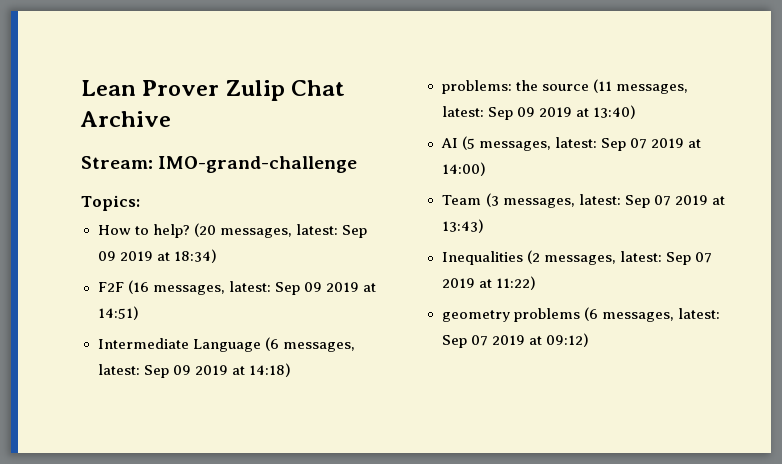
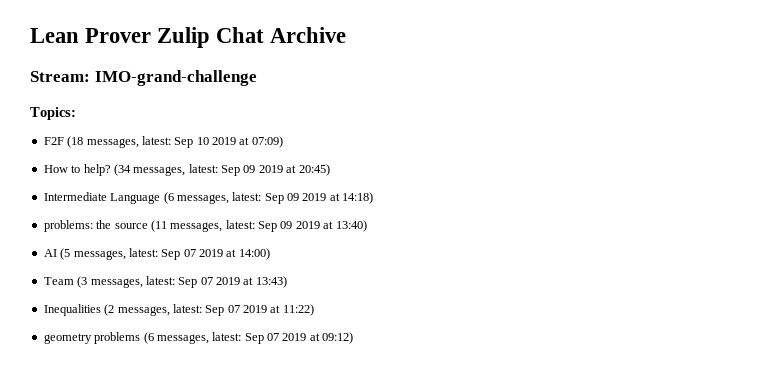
(140, 203) none -> [43,136,283,148] // F2F (18 messages, latest: Sep 10 2019 at 07:09)
[193,223,367,238] [97,249,217,263] [97,280,376,295] [97,306,139,320] (20 messages, latest: Sep 09 2019 at 18:34) // F2F (16 messages, latest: Sep 09 2019 at 14:51) -> [113,164,330,176] (34 messages, latest: Sep 09 2019 at 20:45)

